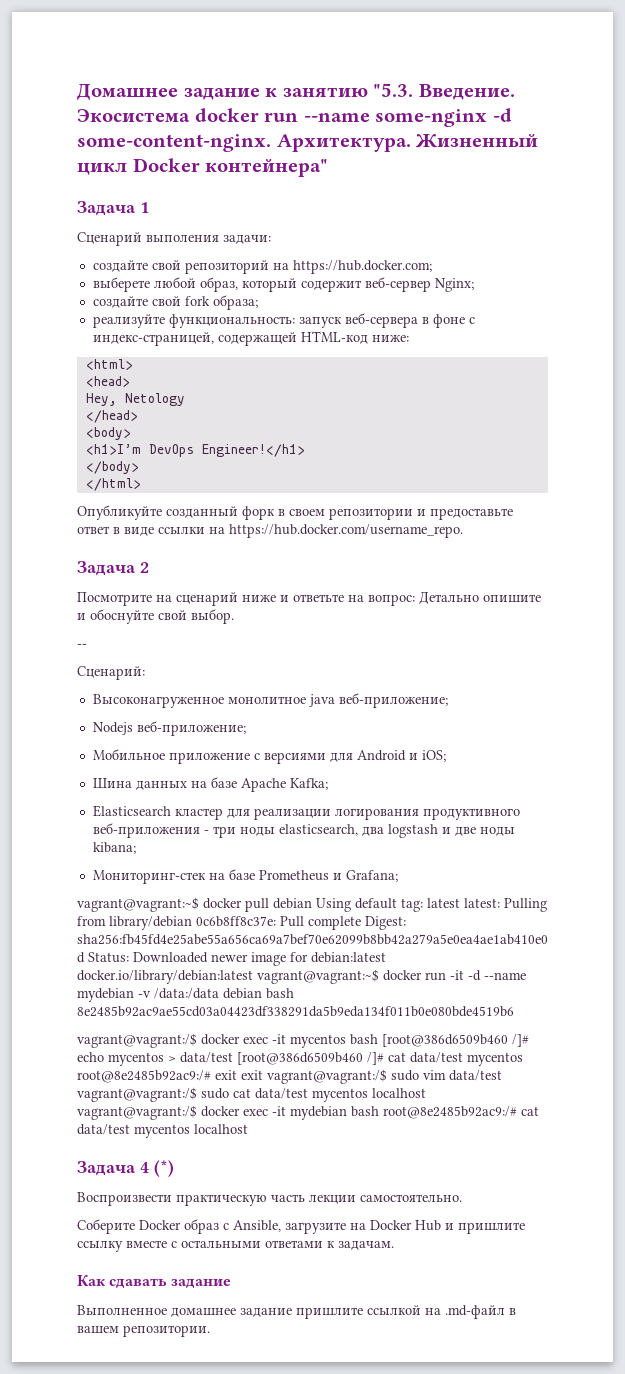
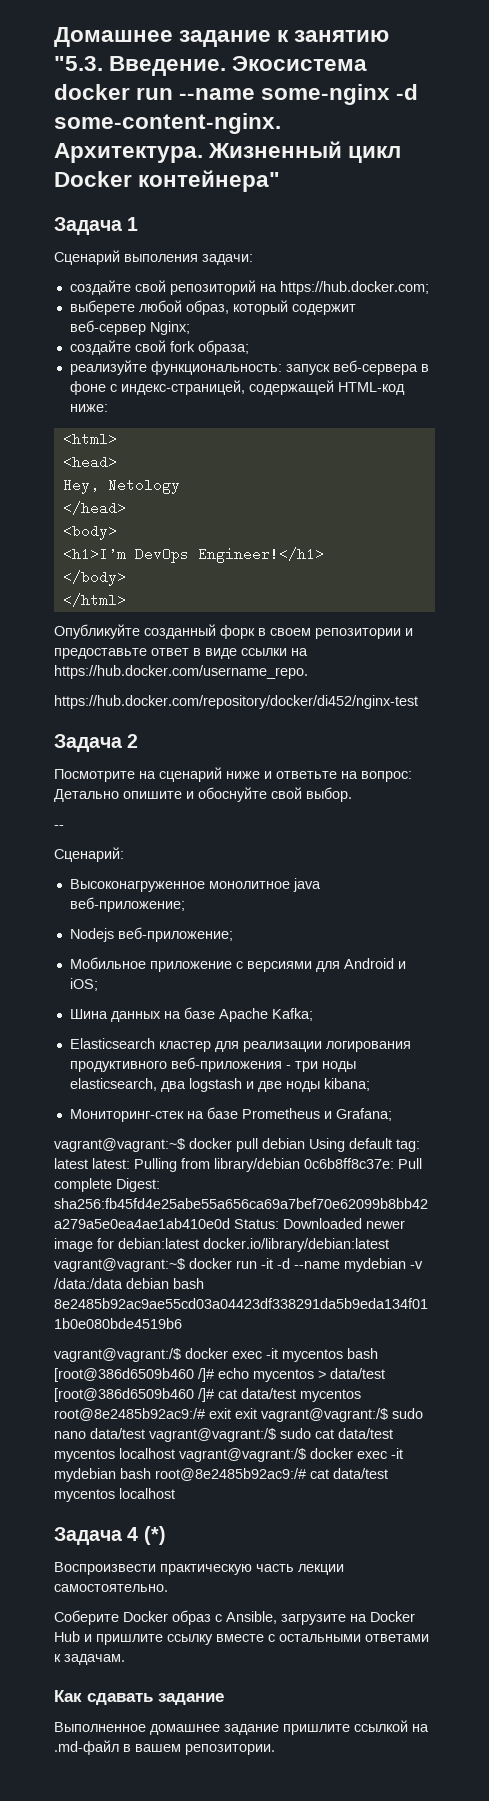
(463, 531) none -> [54,695,418,709] // https://hub.docker.com/repository/docker/di452/nginx-test
[423,1070,446,1080] vim -> [54,1431,86,1439] nano

